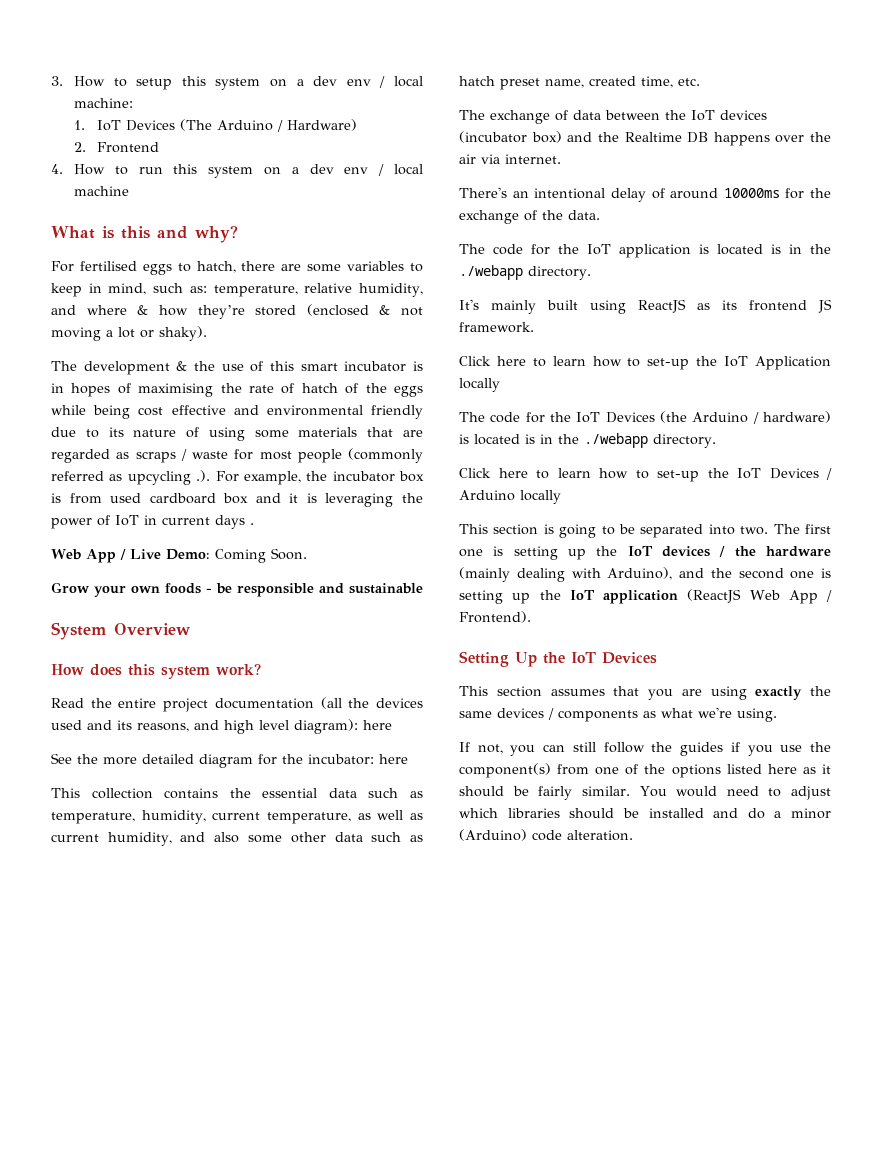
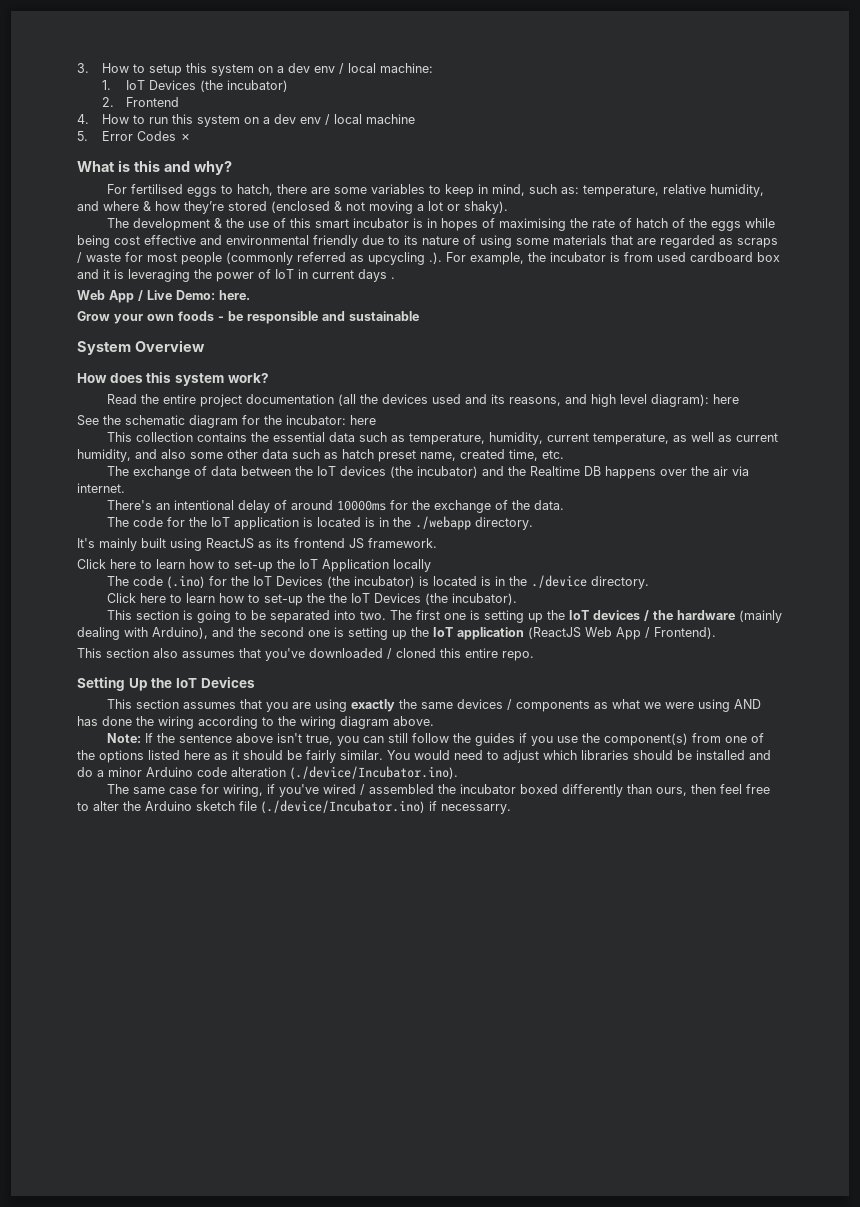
[179,119,357,132] (The Arduino / Hardware) -> [200,80,289,92] (the incubator)
(129, 191) none -> [77,131,191,141] // 5. Error Codes ✗
[399,471,424,482] box -> (606, 257) none
[214,548,307,563] Coming Soon. -> [219,290,250,300] here.
[103,754,194,765] more detailed -> [125,415,185,425] schematic
[459,131,562,143] (incubator box) -> [390,466,479,478] (the incubator)
(521, 417) none -> [167,575,206,588] (.ino)
[692,411,831,424] [459,433,648,448] Arduino / hardware) is located is in the ./webapp -> [354,575,588,588] incubator) is located is in the ./device
[737,468,832,480] [459,490,561,504] IoT Devices / Arduino locally -> [329,593,518,605] the IoT Devices (the incubator).
(531, 617) none -> [77,648,534,661] // This section also assumes that you've downloaded / cloned this entire repo.
[698,707,777,722] [459,742,503,754] we're using. // If not, -> [644,699,762,712] [77,716,434,729] [107,733,334,745] we were using AND has done the wiring according to the wiring diagram above. // Note: If the sentence above isn't true,
[459,829,633,841] (Arduino) code alteration. -> [146,766,458,779] [107,784,771,797] [77,800,511,814] Arduino code alteration (./device/Incubator.ino). // The same case for wiring, if you've wired / assembled the incubator boxed differently than ours, then feel free to alter the Arduino sketch file (./device/Incubator.ino) if necessarry.

